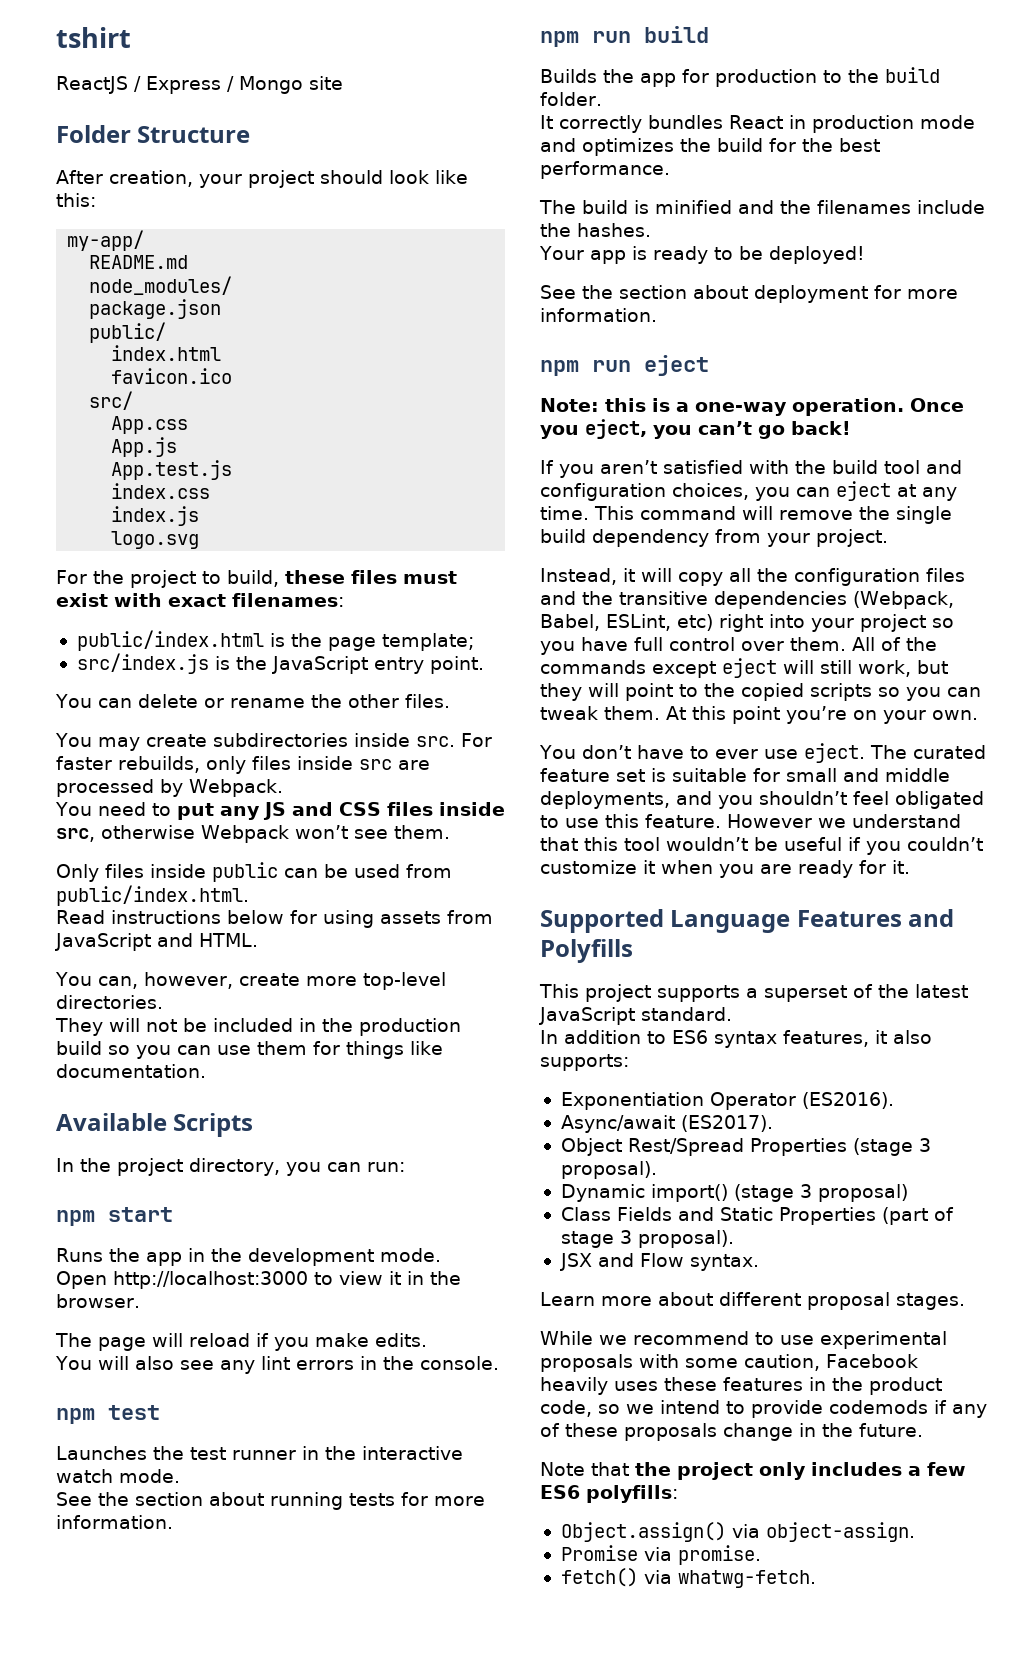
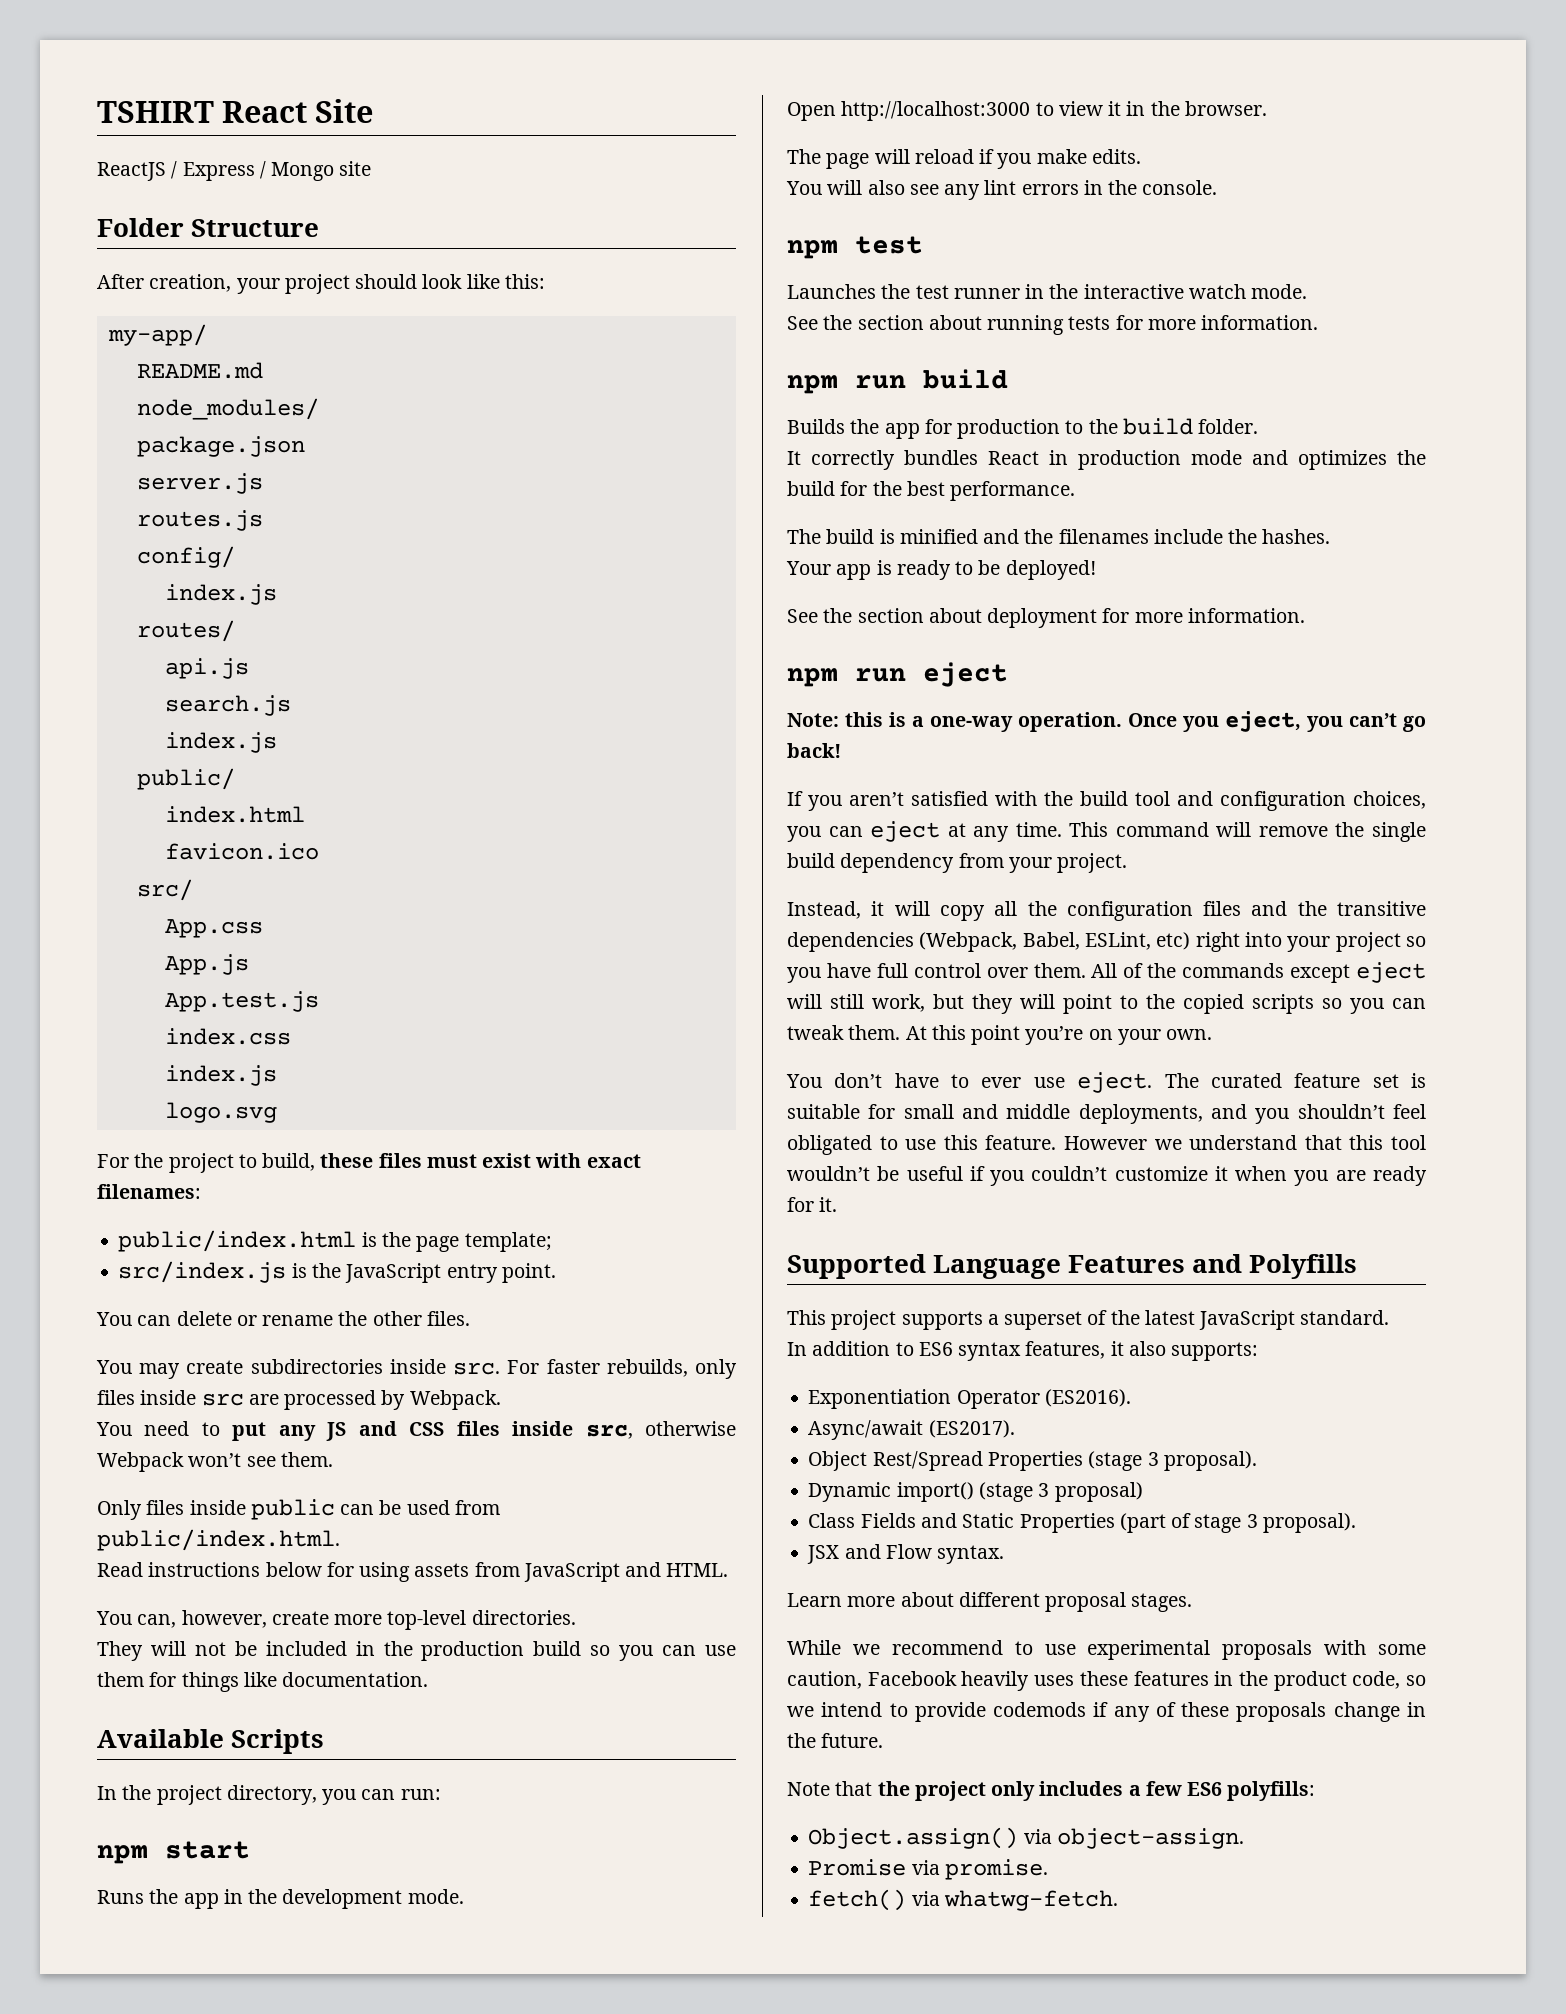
[56,27,131,48] tshirt -> [97,99,374,123] TSHIRT React Site
(222, 309) none -> [136,473,263,494] [136,510,263,531] [136,546,235,568] [164,584,277,605] [136,620,235,642] [164,658,249,679] [164,695,291,716] [164,732,277,753] // server.js // routes.js // config/ // index.js // routes/ // api.js // search.js // index.js

